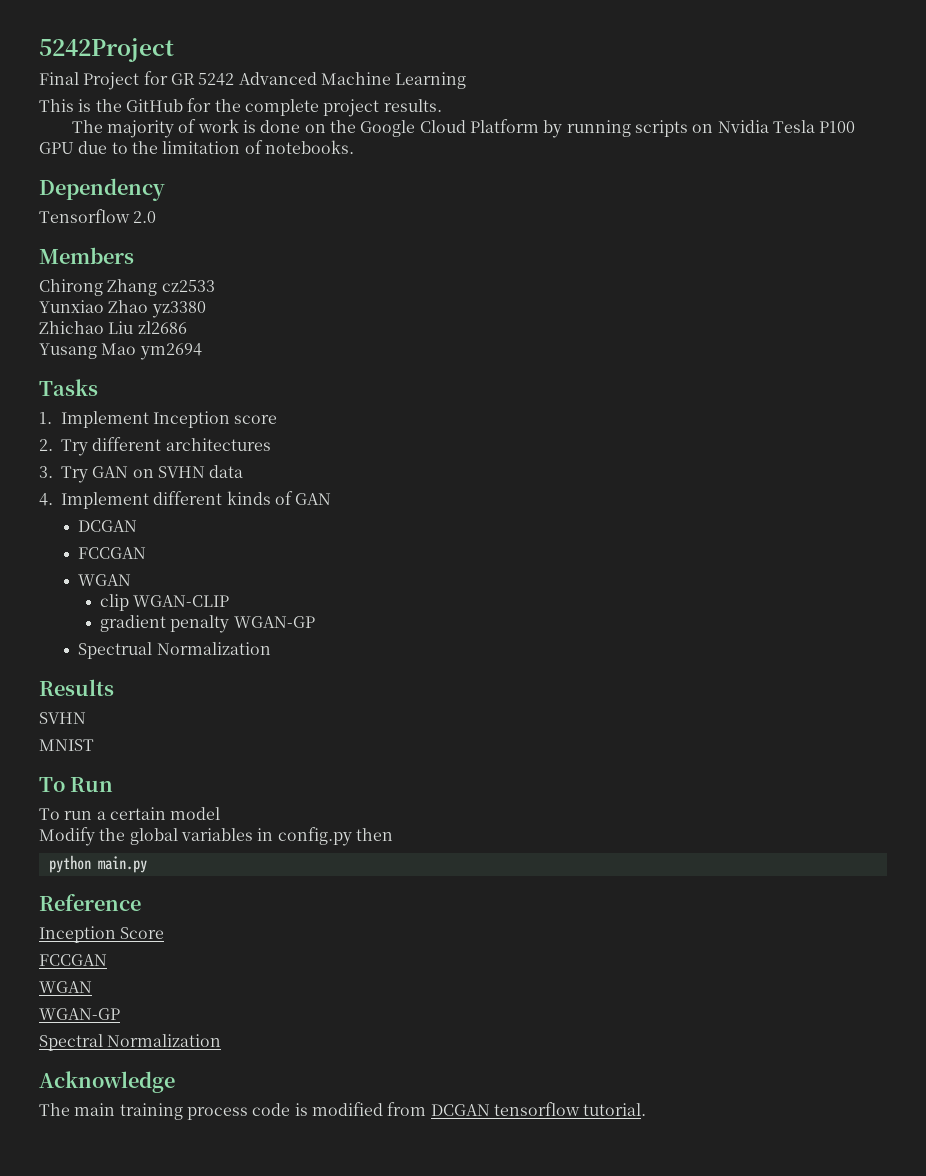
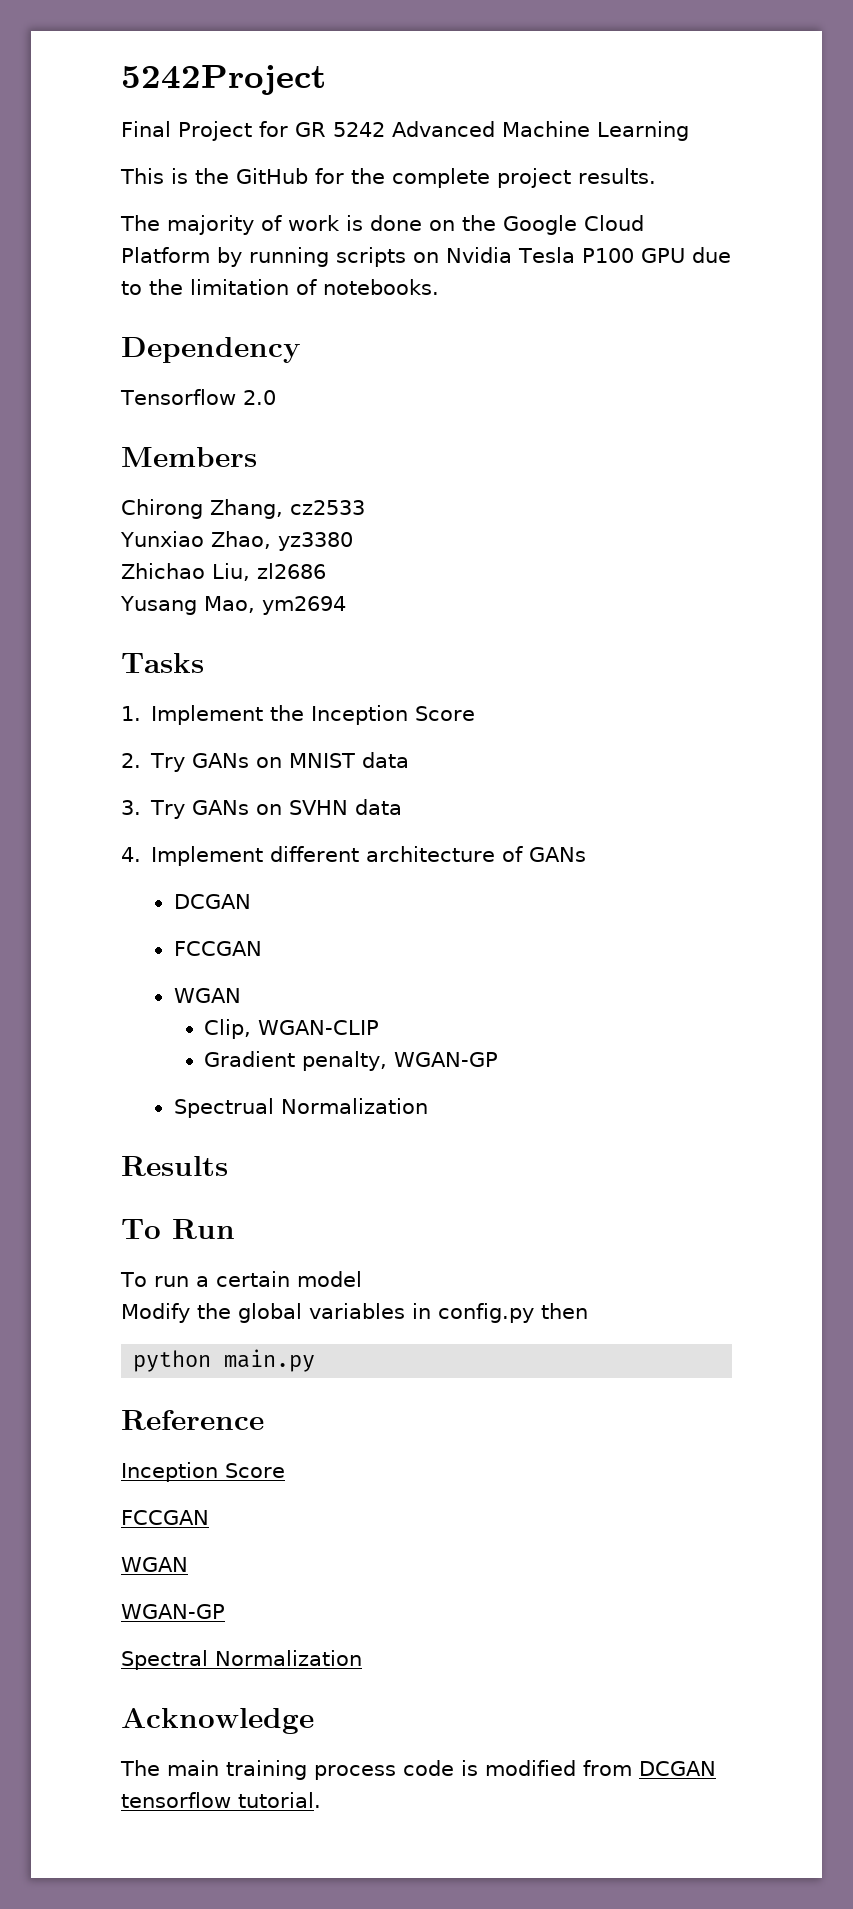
[107,279,158,296] Zhang -> [210,499,283,519] Zhang,
[108,300,149,313] Zhao -> [210,531,271,549] Zhao,
[108,321,134,334] Liu -> [212,563,250,581] Liu,
[101,343,137,355] Mao -> [203,596,255,613] Mao,
[152,411,278,428] Inception score -> [270,705,476,725] the Inception Score
[92,437,271,451] different architectures -> [192,752,410,768] GANs on MNIST data
[92,466,129,478] GAN -> [192,800,250,815] GANs
[226,491,332,505] kinds of GAN -> [366,846,587,862] architecture of GANs
[99,594,129,611] clip -> [204,1019,252,1039] Clip,
[99,615,230,633] gradient penalty -> [204,1051,388,1071] Gradient penalty,
[39,712,86,724] [39,739,94,751] // SVHN // MNIST -> (228, 1166) none

